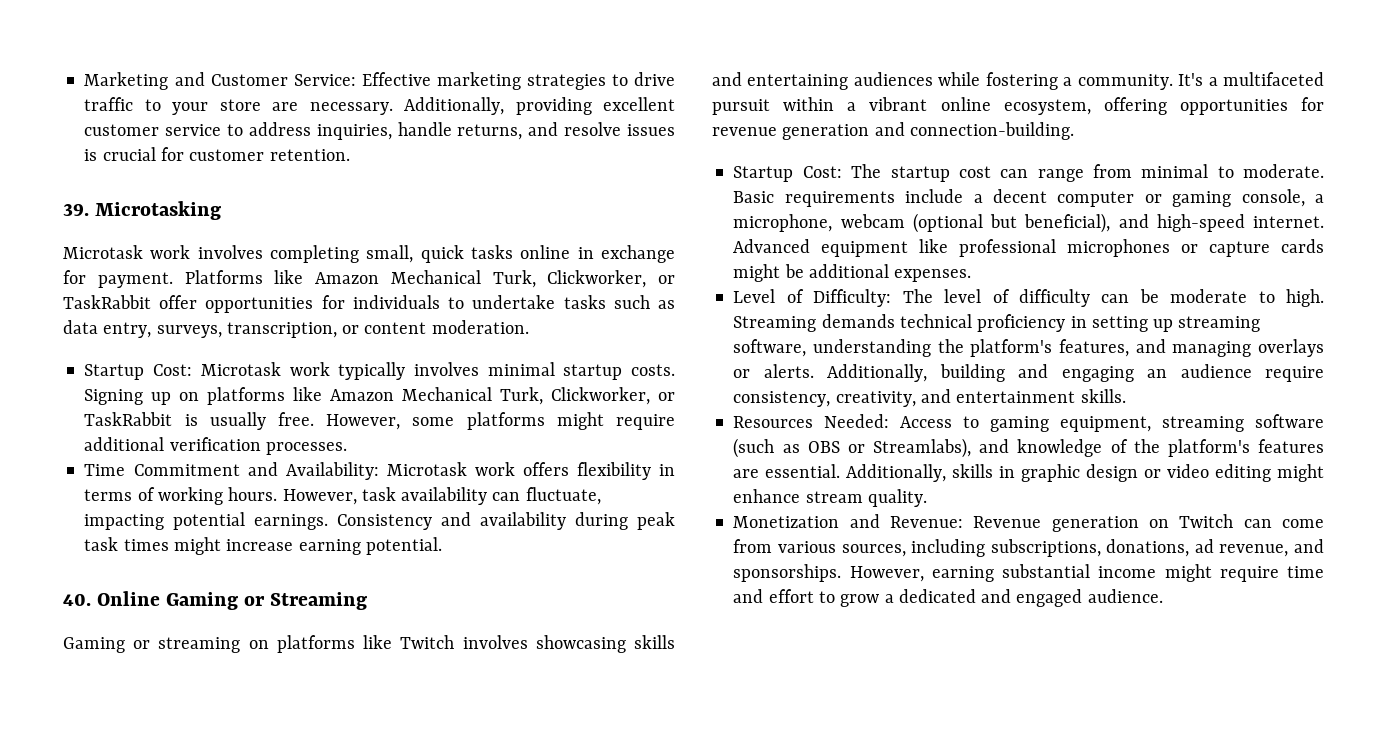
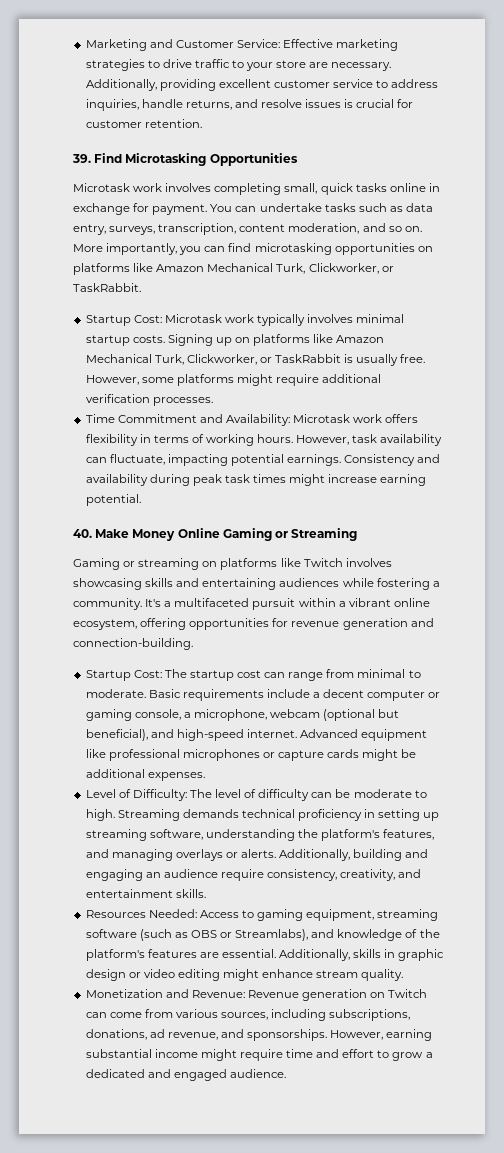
(89, 209) none -> [94,153,123,163] Find
(222, 210) none -> [209,153,298,166] Opportunities
[184,270,675,288] [63,295,465,313] Platforms like Amazon Mechanical Turk, Clickworker, or TaskRabbit offer opportunities for individuals to -> [210,204,257,212] You can
[342,320,529,334] or content moderation. -> [239,223,422,234] [73,243,433,255] [73,263,394,275] [73,283,141,292] content moderation, and so on. More importantly, you can find microtasking opportunities on platforms like Amazon Mechanical Turk, Clickworker, or TaskRabbit.
(91, 599) none -> [95,529,176,541] Make Money

